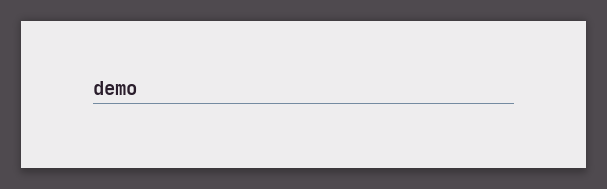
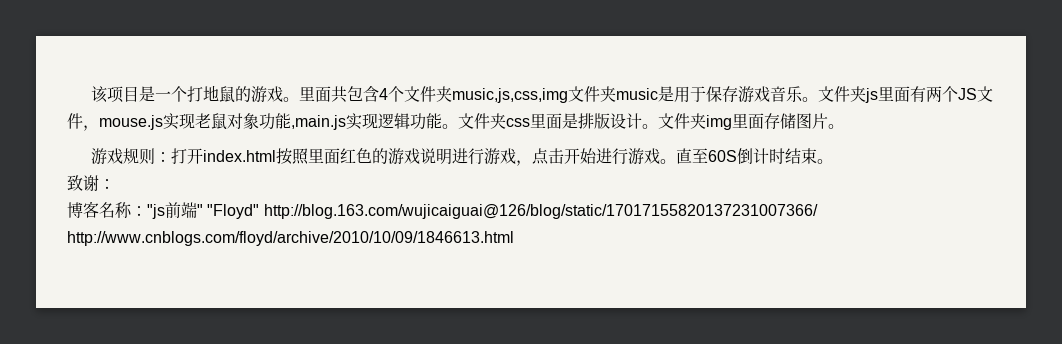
[93,81,137,95] demo -> [90,85,993,103] [67,113,844,131] [90,148,833,166] [67,175,115,191] [67,201,818,219] [67,231,514,246] 该项目是一个打地鼠的游戏。里面共包含4个文件夹music,js,css,img文件夹music是用于保存游戏音乐。文件夹js里面有两个JS文件，mouse.js实现老鼠对象功能,main.js实现逻辑功能。文件夹css里面是排版设计。文件夹img里面存储图片。 // 游戏规则：打开index.html按照里面红色的游戏说明进行游戏，点击开始进行游戏。直至60S倒计时结束。 // 致谢： // 博客名称："js前端" "Floyd" http://blog.163.com/wujicaiguai@126/blog/static/17017155820137231007366/ http://www.cnblogs.com/floyd/archive/2010/10/09/1846613.html

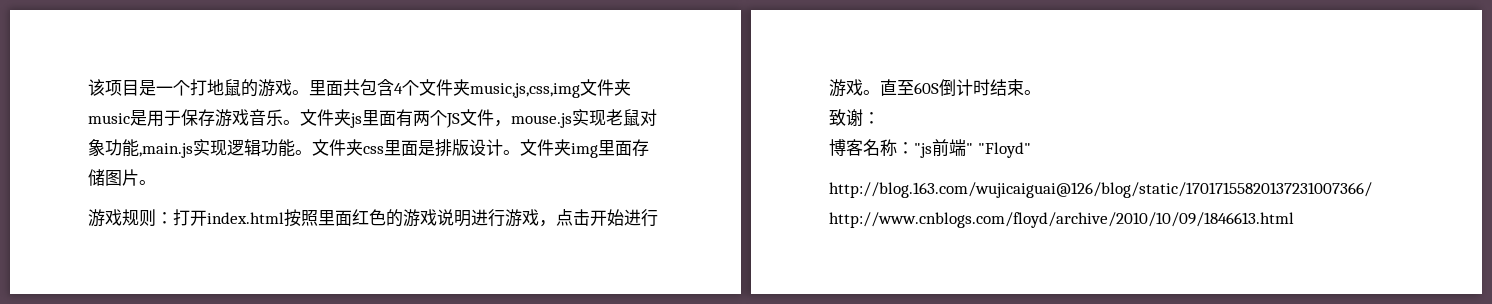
(260, 211) none -> (1031, 150) //

